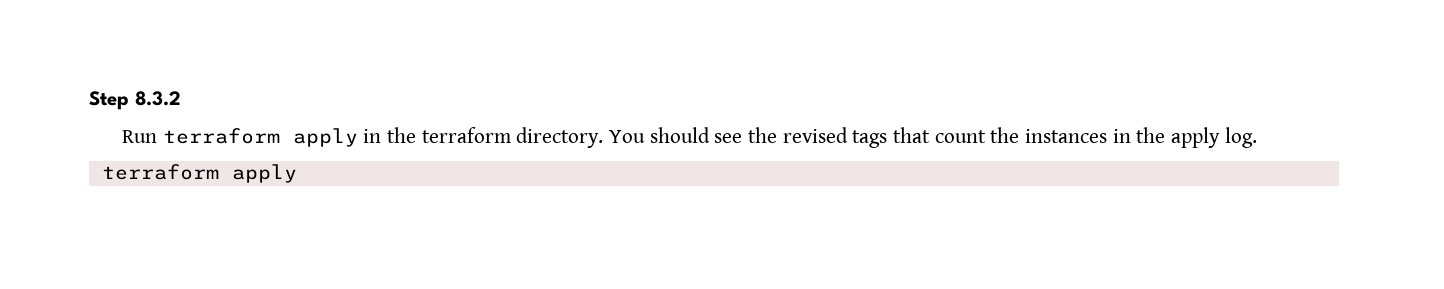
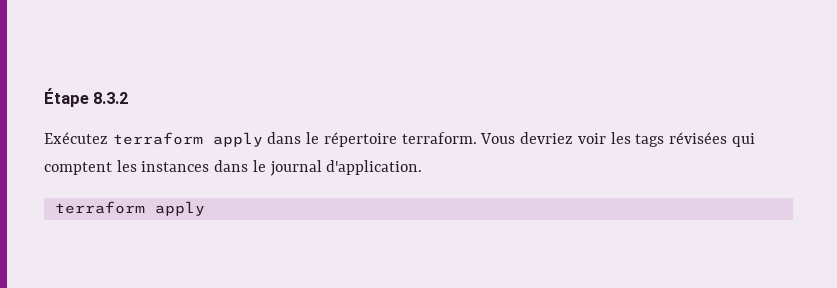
[89,91,129,110] Step -> [44,88,89,107] Étape
[121,127,1257,148] Run terraform apply in the terraform directory. You should see the revised tags that count the instances in the apply log. -> [44,132,755,147] [44,160,423,176] Exécutez terraform apply dans le répertoire terraform. Vous devriez voir les tags révisées qui comptent les instances dans le journal d'application.

